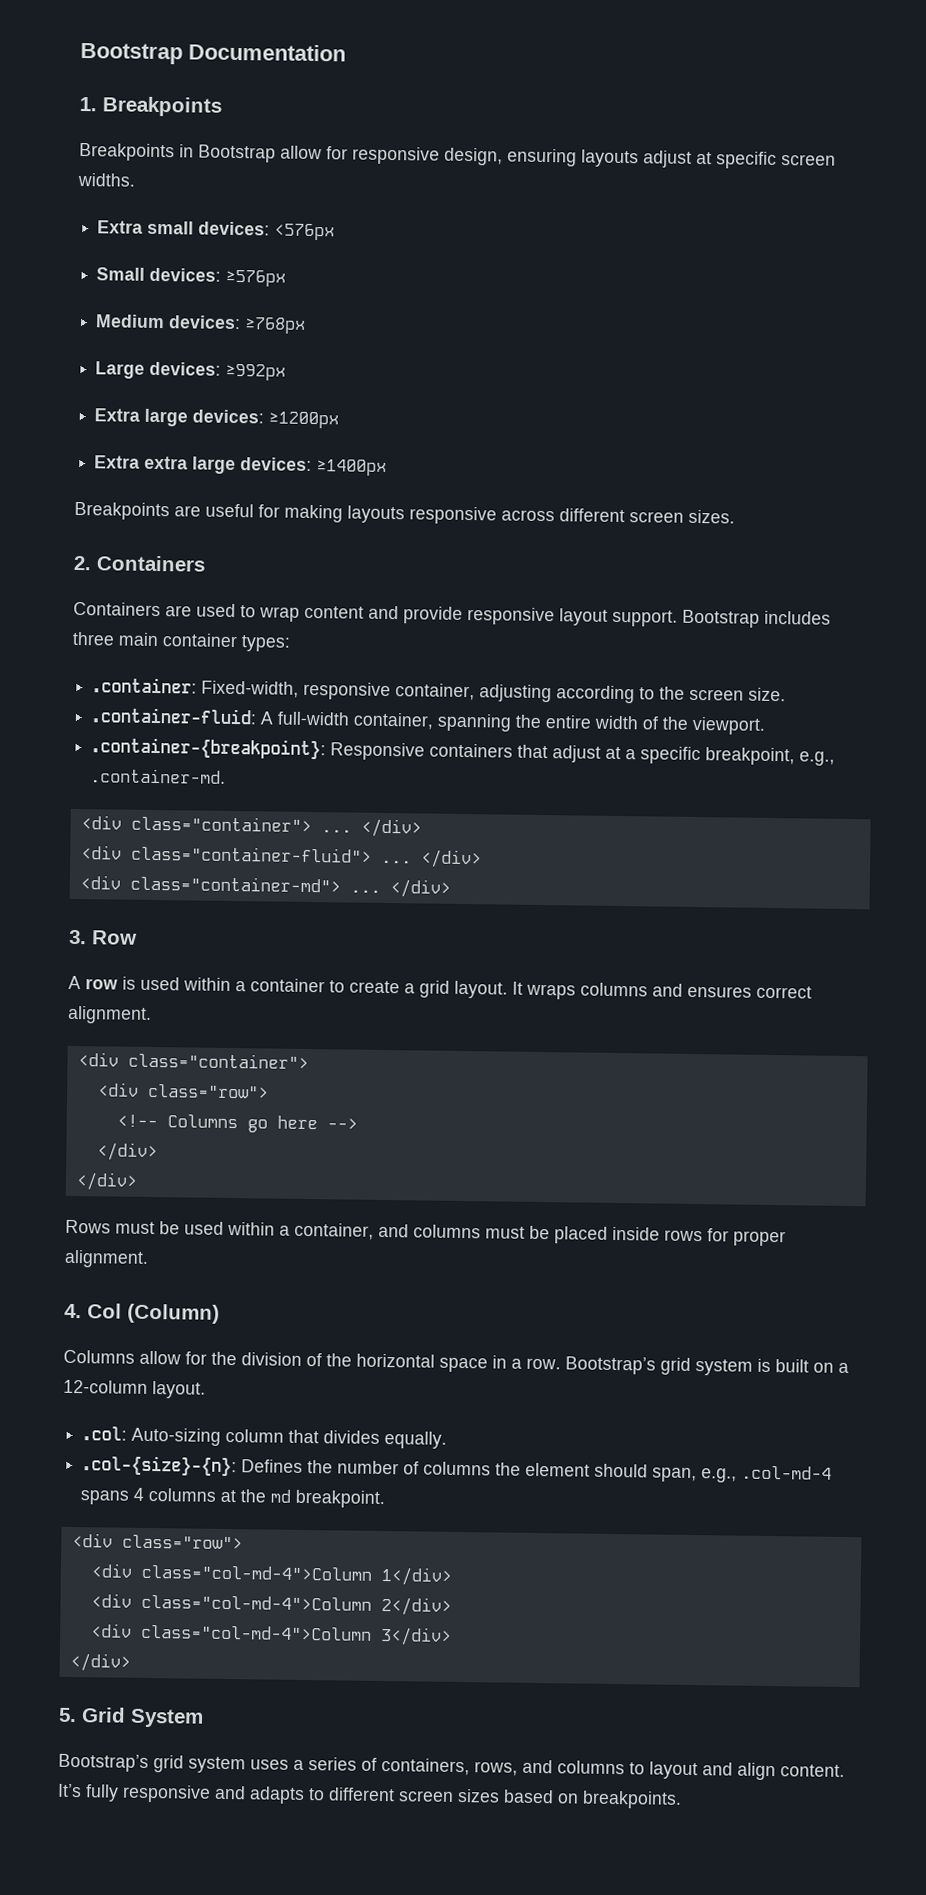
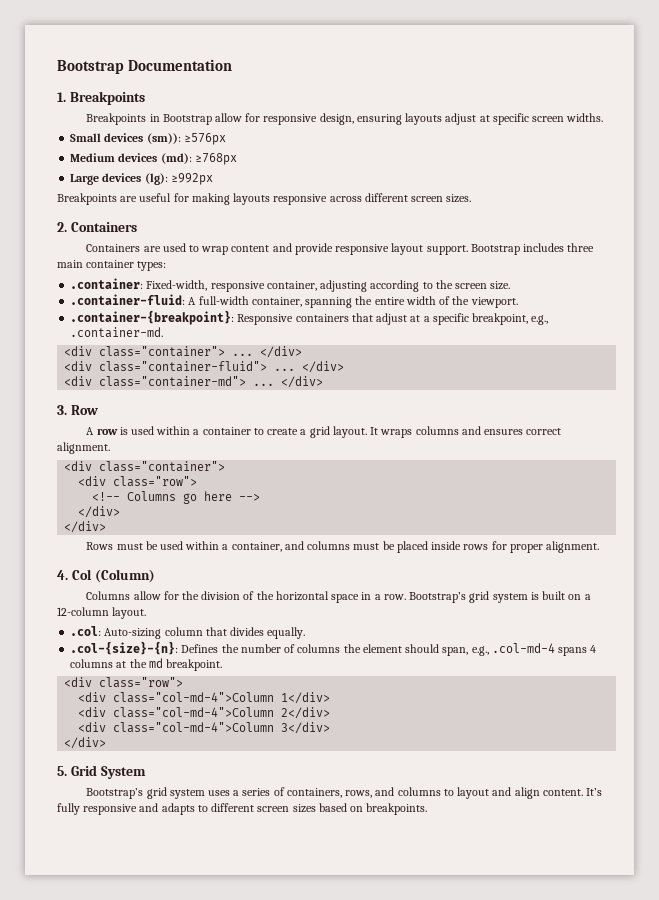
[97,220,336,241] // Extra small devices: <576px -> (604, 117) none
[149,267,222,282] devices: -> [104,133,181,144] devices (sm)):
[168,315,242,330] devices: -> [118,153,192,164] devices (md):
[149,361,222,376] devices: -> [102,173,168,185] devices (lg):
[94,408,340,429] [94,455,388,476] // Extra large devices: ≥1200px // Extra extra large devices: ≥1400px -> (213, 179) none

